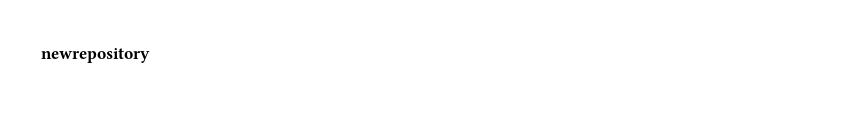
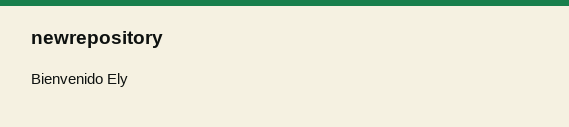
(150, 55) none -> [31,73,129,87] // Bienvenido Ely

